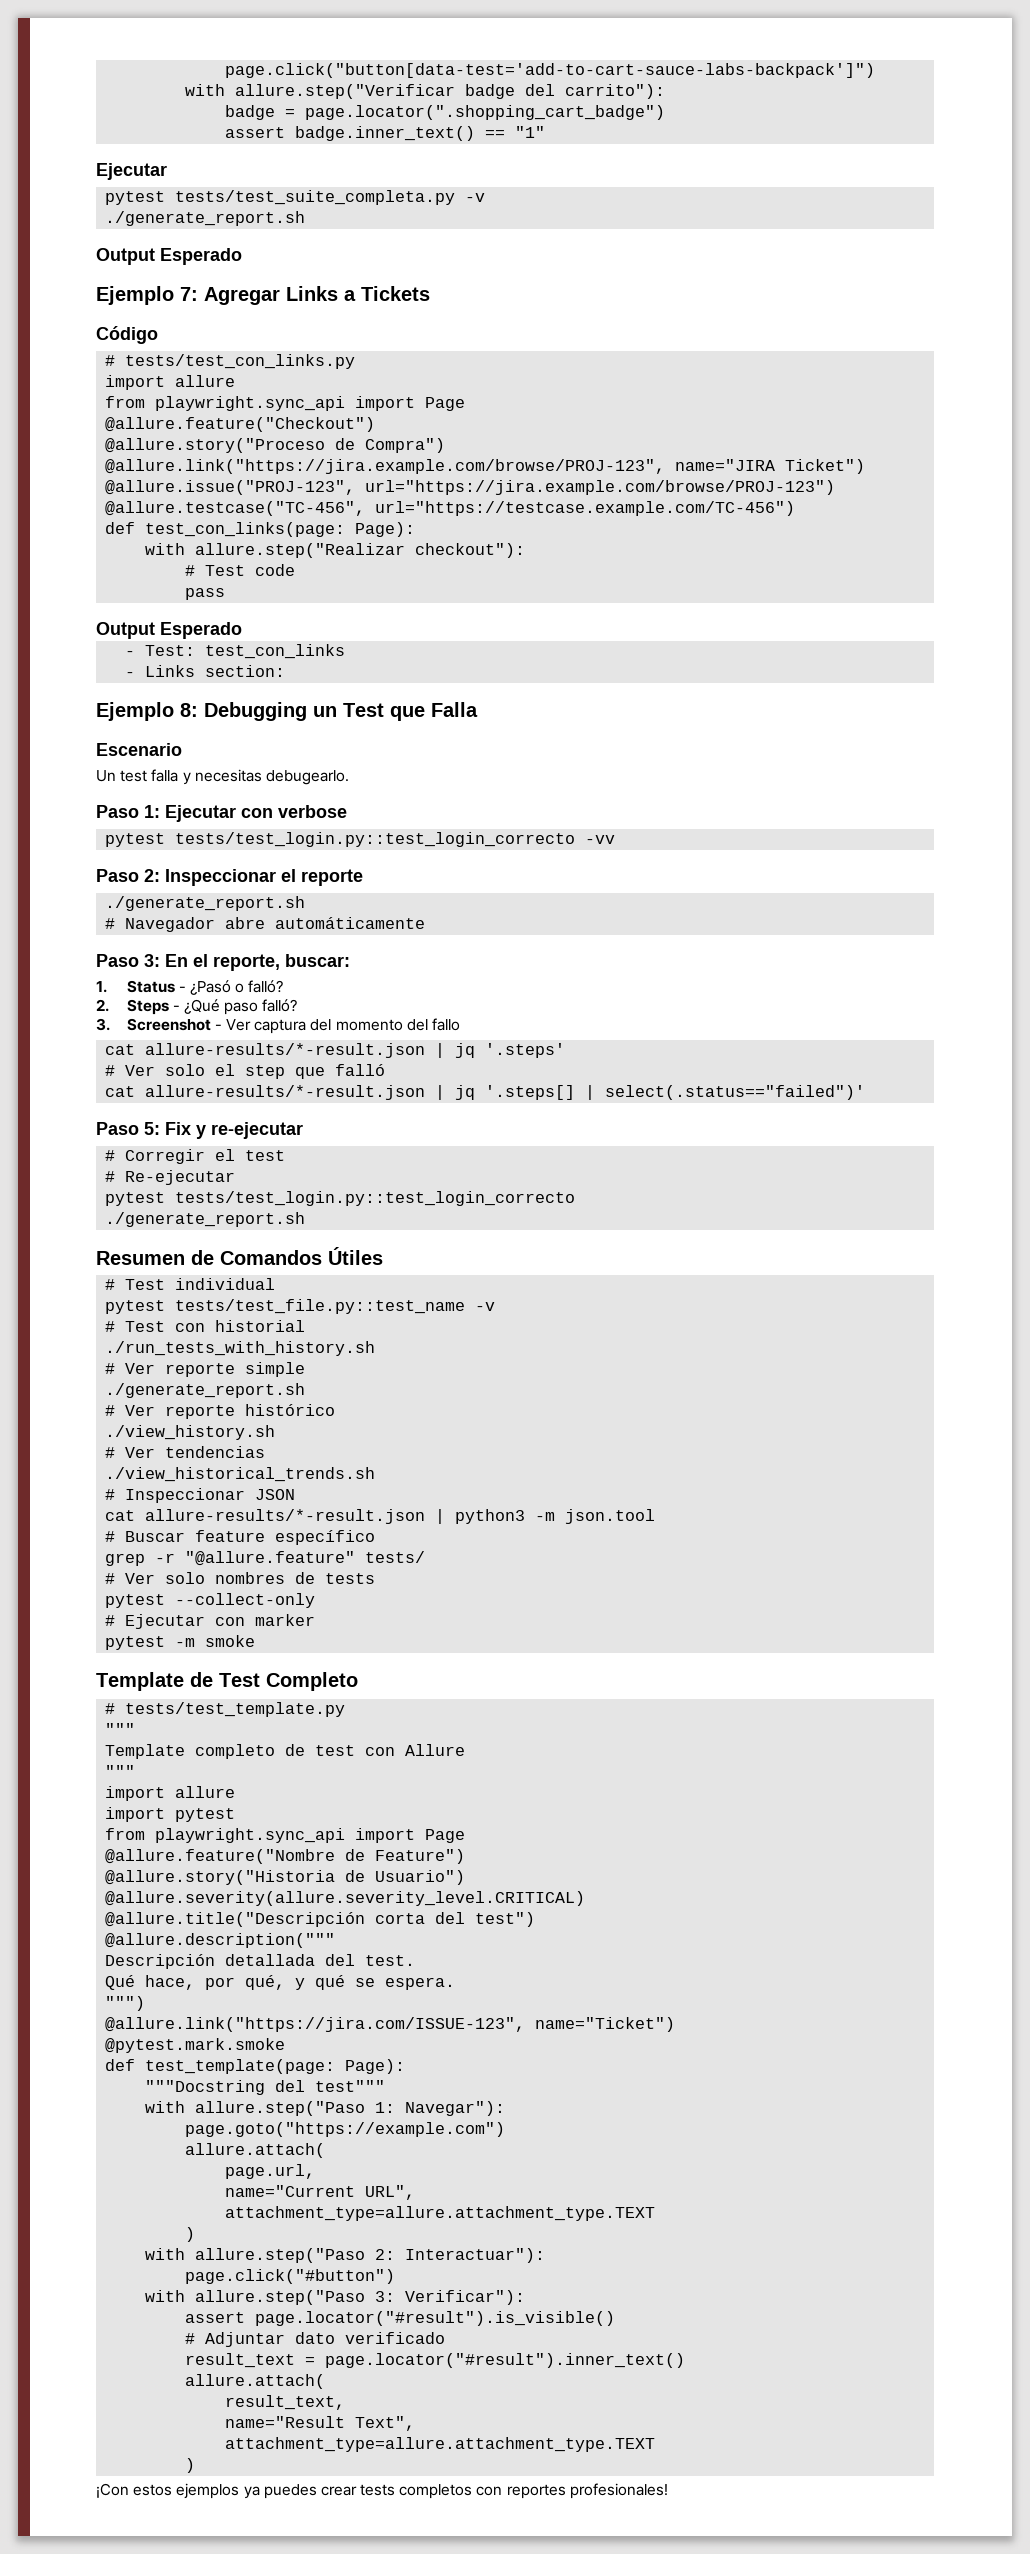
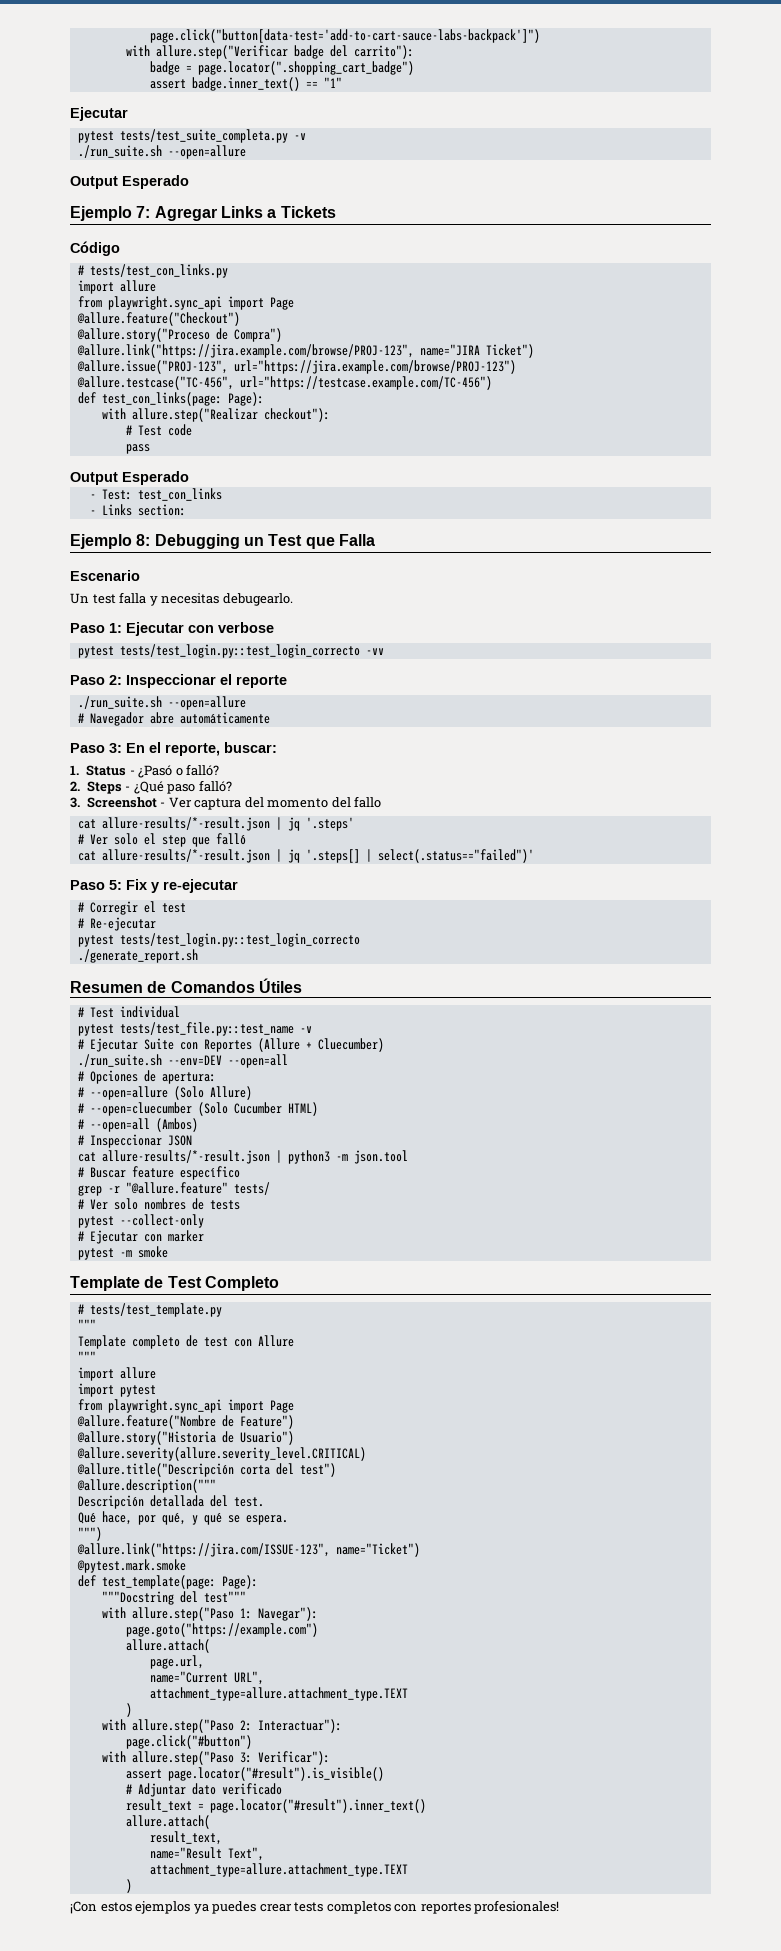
[105,211,306,226] ./generate_report.sh -> [77,145,246,159] ./run_suite.sh --open=allure
[105,896,306,911] ./generate_report.sh -> [77,696,246,710] ./run_suite.sh --open=allure
[125,1320,306,1332] [105,1341,376,1356] [105,1362,306,1377] [105,1383,306,1398] [105,1404,336,1419] [105,1425,276,1440] [105,1446,266,1458] [105,1467,376,1482] Test con historial // ./run_tests_with_history.sh // # Ver reporte simple // ./generate_report.sh // # Ver reporte histórico // ./view_history.sh // # Ver tendencias // ./view_historical_trends.sh -> [89,1038,384,1052] [77,1054,288,1068] [77,1070,216,1084] [77,1086,252,1100] [77,1102,318,1116] [77,1118,198,1132] Ejecutar Suite con Reportes (Allure + Cluecumber) // ./run_suite.sh --env=DEV --open=all // # Opciones de apertura: // # --open=allure (Solo Allure) // # --open=cluecumber (Solo Cucumber HTML) // # --open=all (Ambos)

